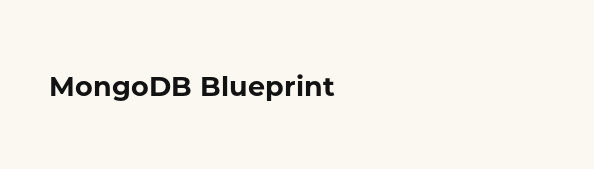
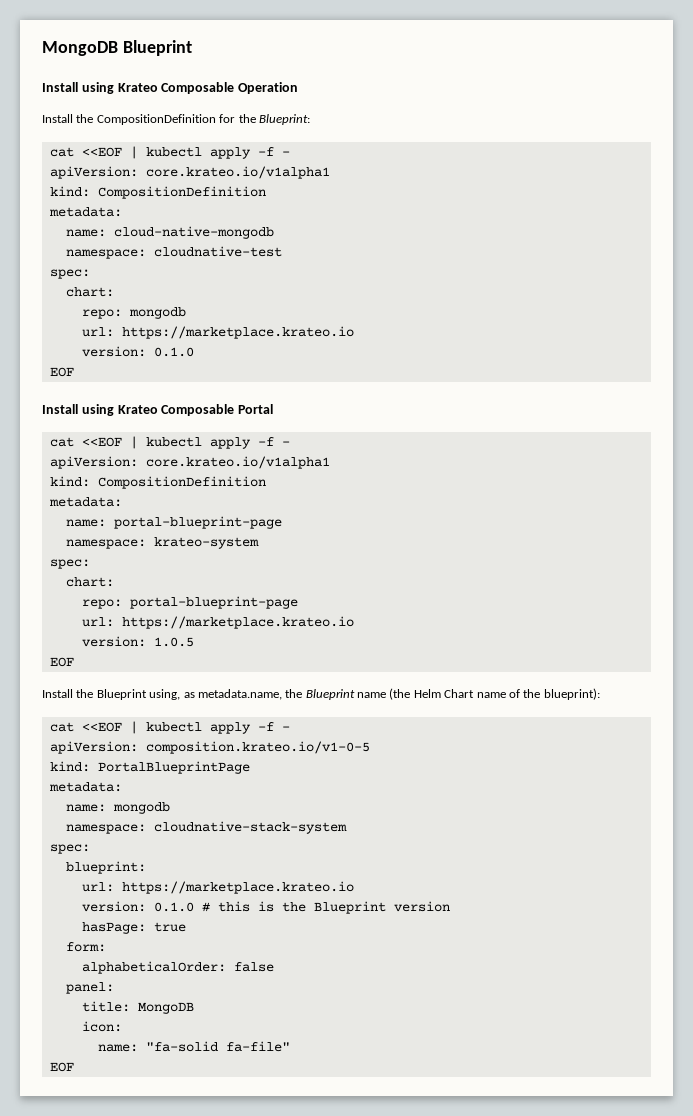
(335, 87) none -> [42,82,299,94] [42,114,310,125] [49,146,290,159] [49,166,330,179] [49,186,266,199] [48,207,122,217] [65,226,274,239] [65,246,282,259] [49,269,90,279] [65,287,114,297] [81,307,186,319] [81,326,354,339] [81,346,194,357] [49,367,74,377] [42,404,274,416] [49,436,290,449] [49,456,330,469] [49,476,266,489] [48,497,122,507] [65,516,282,529] [65,537,259,549] [49,559,90,569] [65,577,114,587] [81,596,298,609] [81,616,354,629] [81,636,194,647] [49,657,74,667] [42,688,600,700] [49,721,290,734] [49,741,370,754] [49,761,250,774] [48,782,122,792] [65,802,170,814] [65,821,347,834] [49,844,90,854] [65,861,146,874] [81,881,354,894] [81,901,450,914] [81,922,186,934] [65,942,106,952] [81,961,274,974] [65,982,114,994] [81,1001,194,1014] [81,1021,122,1032] [97,1041,290,1052] [49,1062,74,1072] // Install using Krateo Composable Operation // Install the CompositionDefinition for the Blueprint: // cat <<EOF | kubectl apply -f - // apiVersion: core.krateo.io/v1alpha1 // kind: CompositionDefinition // metadata: // name: cloud-native-mongodb // namespace: cloudnative-test // spec: // chart: // repo: mongodb // url: https://marketplace.krateo.io // version: 0.1.0 // EOF // Install using Krateo Composable Portal // cat <<EOF | kubectl apply -f - // apiVersion: core.krateo.io/v1alpha1 // kind: CompositionDefinition // metadata: // name: portal-blueprint-page // namespace: krateo-system // spec: // chart: // repo: portal-blueprint-page // url: https://marketplace.krateo.io // version: 1.0.5 // EOF // Install the Blueprint using, as metadata.name, the Blueprint name (the Helm Chart name of the blueprint): // cat <<EOF | kubectl apply -f - // apiVersion: composition.krateo.io/v1-0-5 // kind: PortalBlueprintPage // metadata: // name: mongodb // namespace: cloudnative-stack-system // spec: // blueprint: // url: https://marketplace.krateo.io // version: 0.1.0 # this is the Blueprint version // hasPage: true // form: // alphabeticalOrder: false // panel: // title: MongoDB // icon: // name: "fa-solid fa-file" // EOF

